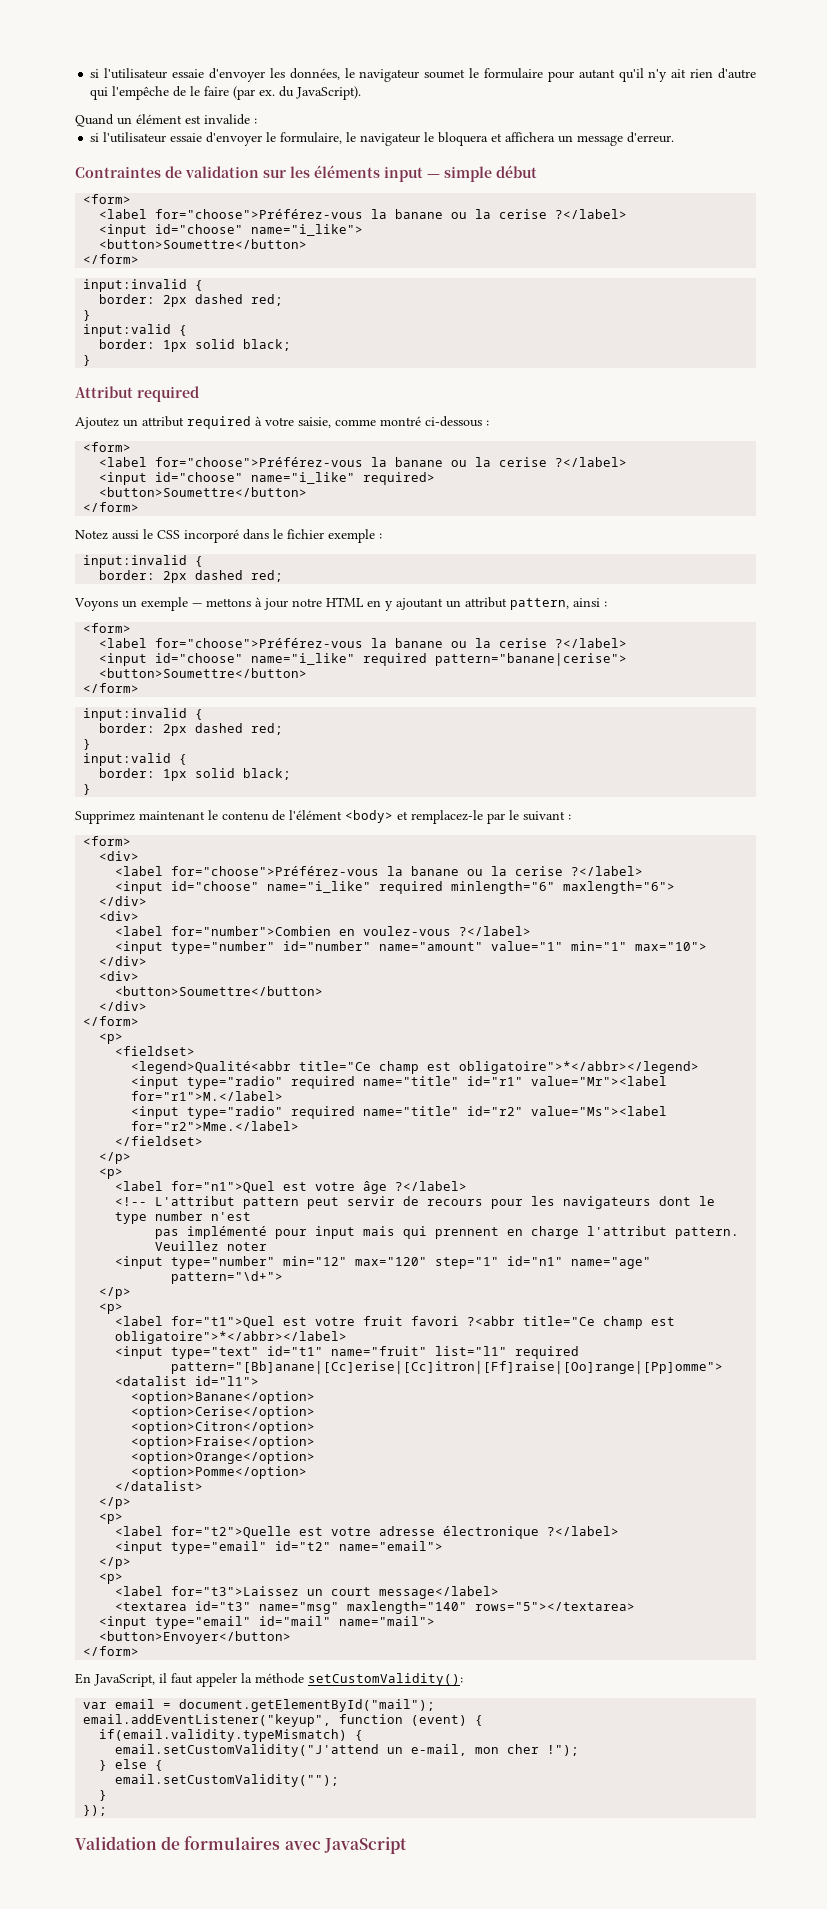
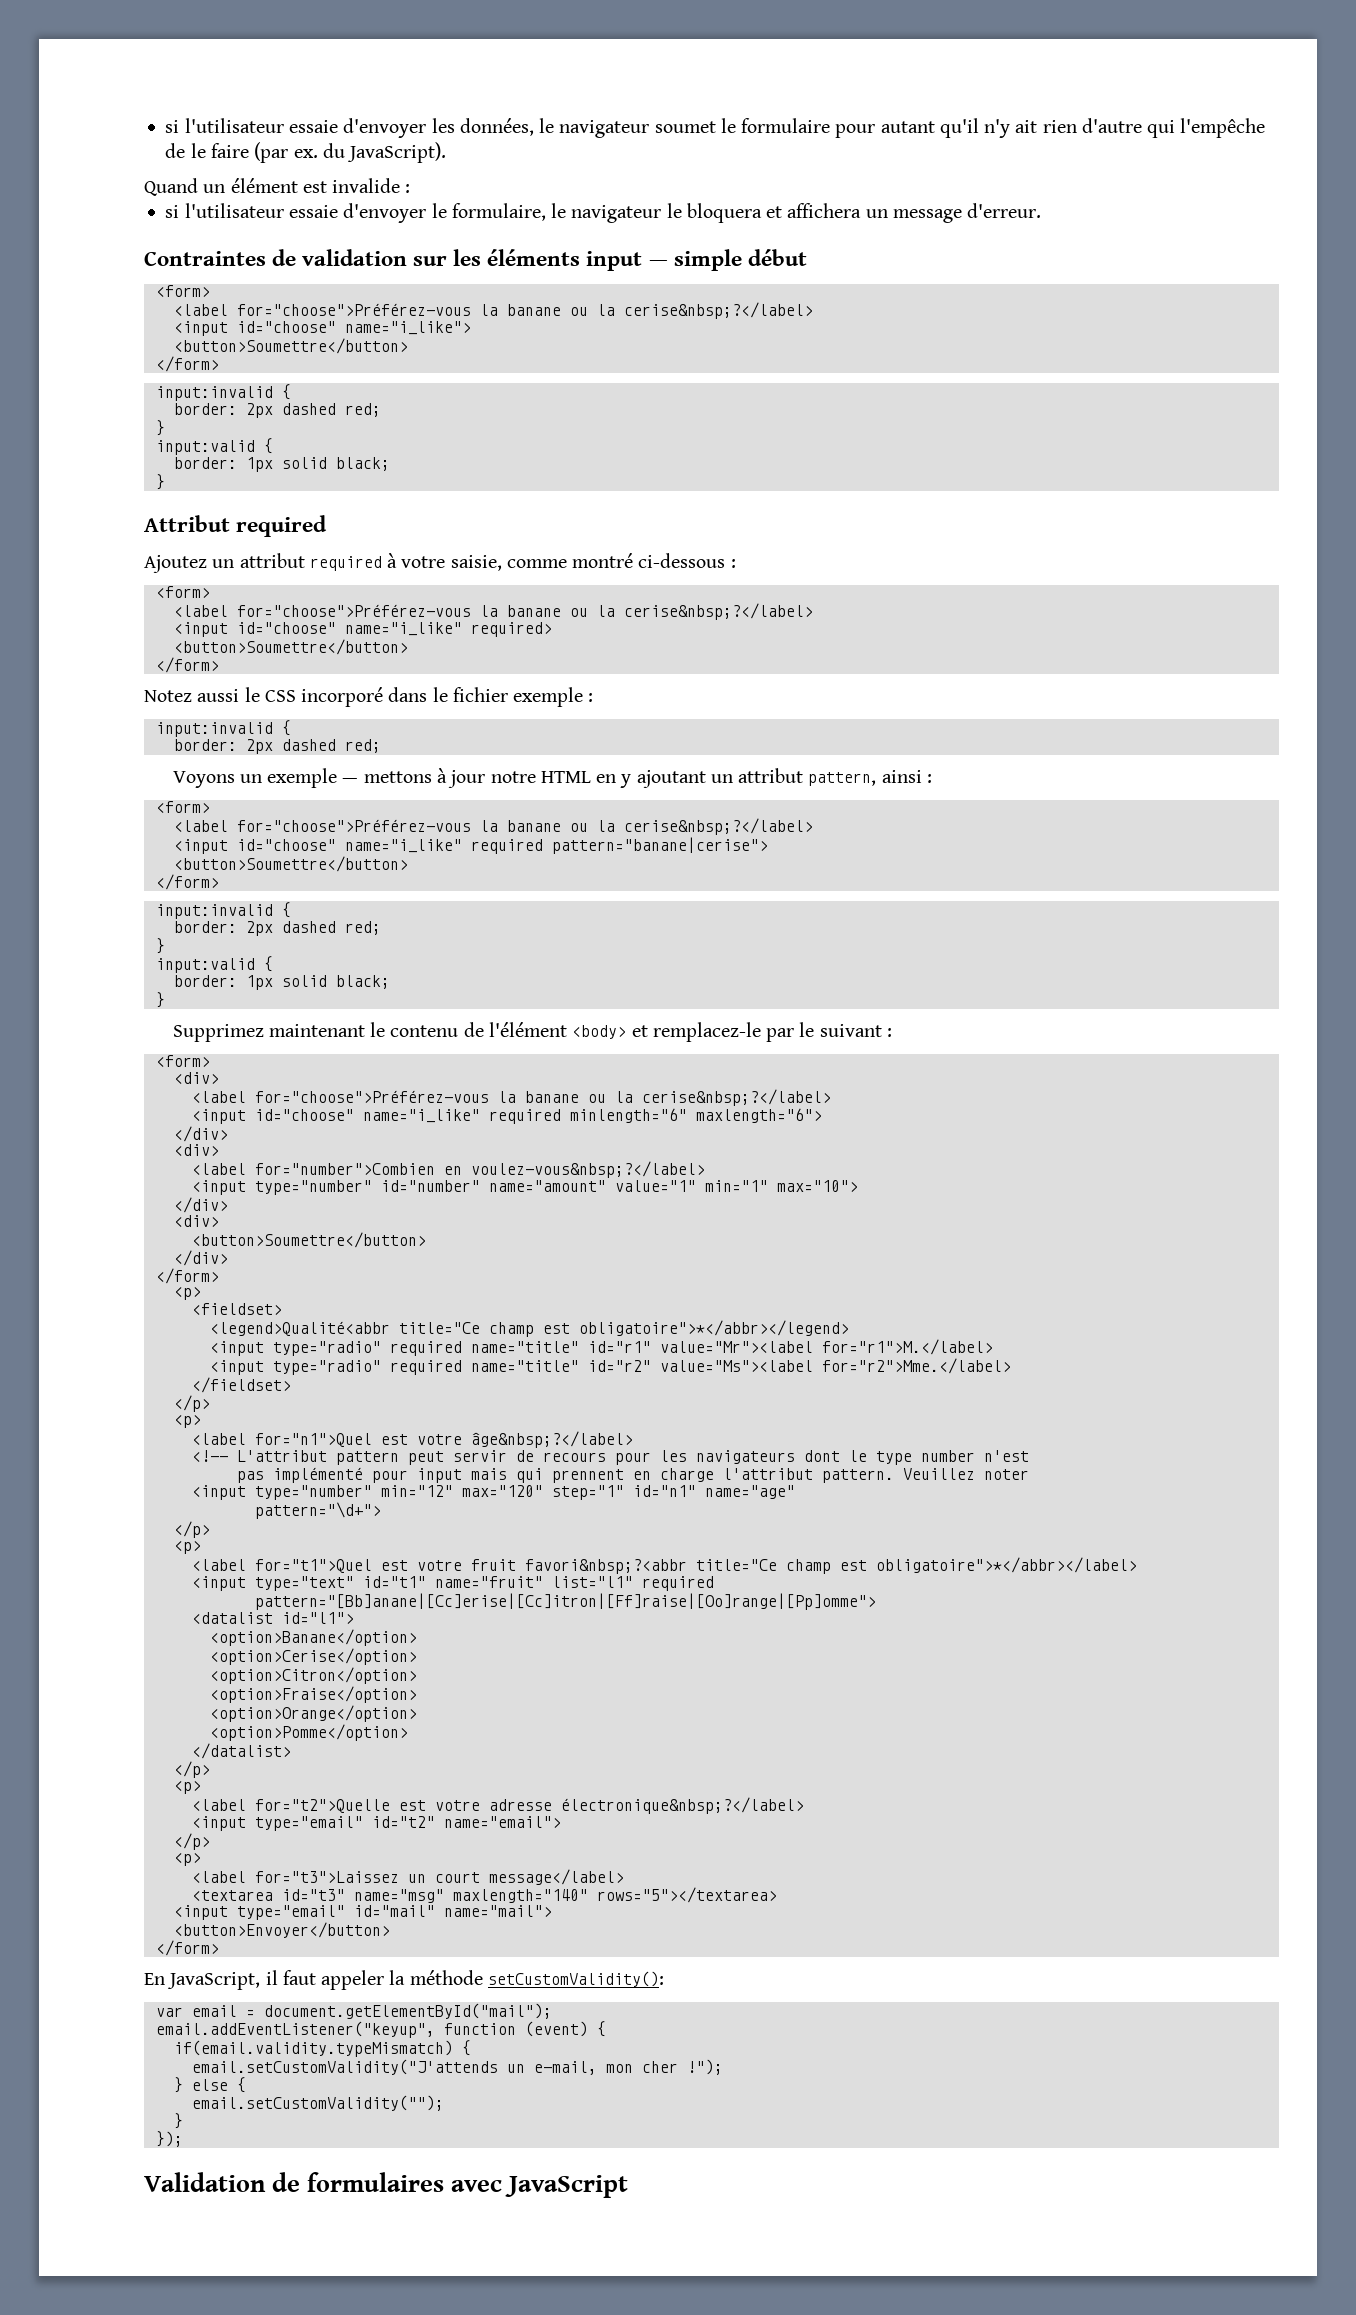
[499,209,628,219] cerise ?</label> -> [623,302,813,319] cerise&nbsp;?</label>
[499,457,628,467] cerise ?</label> -> [623,603,813,620] cerise&nbsp;?</label>
[499,638,628,648] cerise ?</label> -> [623,818,813,835] cerise&nbsp;?</label>
[515,866,644,876] cerise ?</label> -> [641,1089,831,1106] cerise&nbsp;?</label>
[363,926,532,936] voulez‑vous ?</label> -> [470,1161,705,1178] voulez‑vous&nbsp;?</label>
[363,1181,468,1194] âge ?</label> -> [470,1431,633,1448] âge&nbsp;?</label>
[411,1316,516,1326] favori ?<abbr -> [524,1559,687,1574] favori&nbsp;?<abbr
[443,1526,620,1539] électronique ?</label> -> [560,1797,804,1814] électronique&nbsp;?</label>
[115,1744,380,1757] email.setCustomValidity("J'attend -> [191,2059,498,2075] email.setCustomValidity("J'attends

